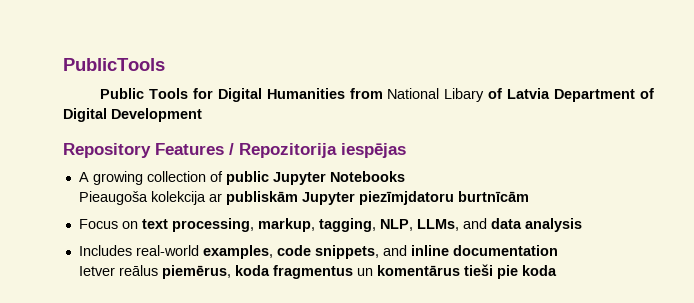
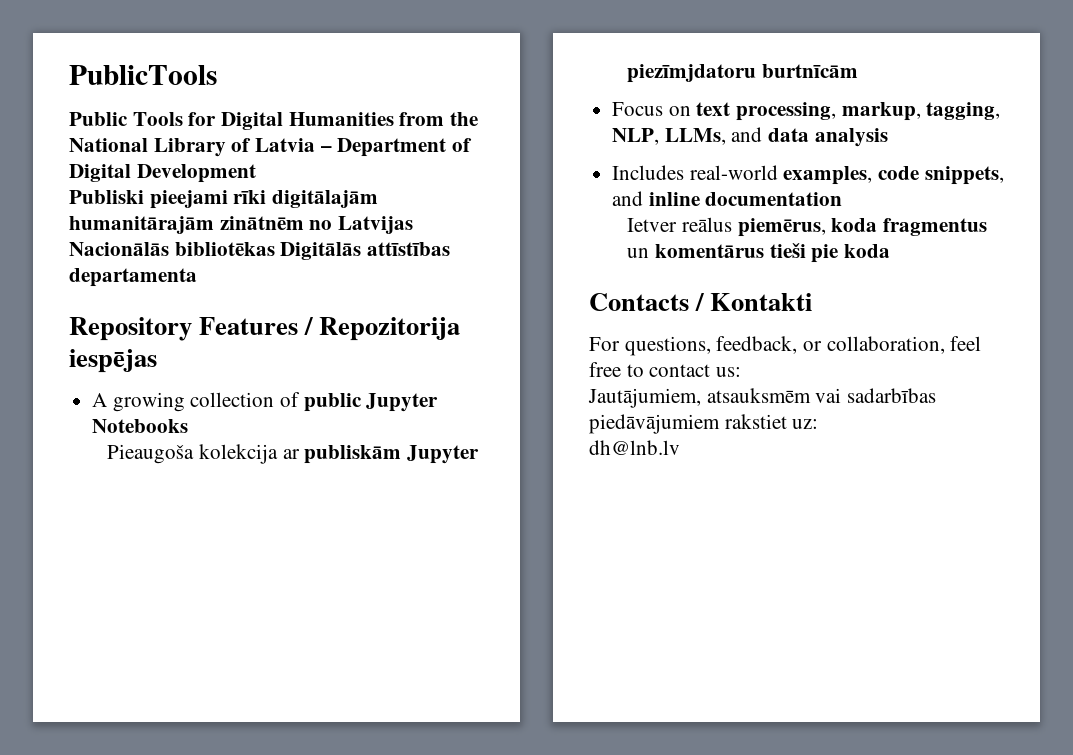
[387,88,485,102] National Libary -> [450,112,479,126] [69,138,226,157] the National Library
(551, 93) none -> [320,146,332,152] –
(202, 115) none -> [69,190,379,209] [69,216,414,234] [69,242,451,260] [69,268,197,287] // Publiski pieejami rīki digitālajām humanitārajām zinātnēm no Latvijas Nacionālās bibliotēkas Digitālās attīstības departamenta
(558, 270) none -> [589,293,813,311] [589,336,982,356] [589,362,742,377] [588,388,937,408] [589,414,819,434] [589,440,680,455] // Contacts / Kontakti // For questions, feedback, or collaboration, feel free to contact us: // Jautājumiem, atsauksmēm vai sadarbības piedāvājumiem rakstiet uz: // dh@lnb.lv

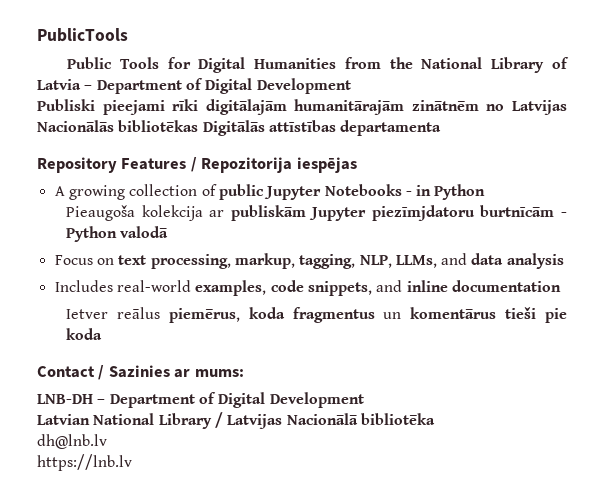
(189, 426) none -> [405,184,486,200] - in Python
(859, 71) none -> [561,212,567,217] [66,226,169,242] - Python valodā
[589,293,813,311] [589,336,982,356] [589,362,742,377] [588,388,937,408] [589,414,819,434] Contacts / Kontakti // For questions, feedback, or collaboration, feel free to contact us: // Jautājumiem, atsauksmēm vai sadarbības piedāvājumiem rakstiet uz: -> [37,365,244,380] [37,392,364,408] [37,412,435,429] Contact / Sazinies ar mums: // LNB-DH – Department of Digital Development // Latvian National Library / Latvijas Nacionālā bibliotēka
(680, 447) none -> [37,454,132,471] // https://lnb.lv

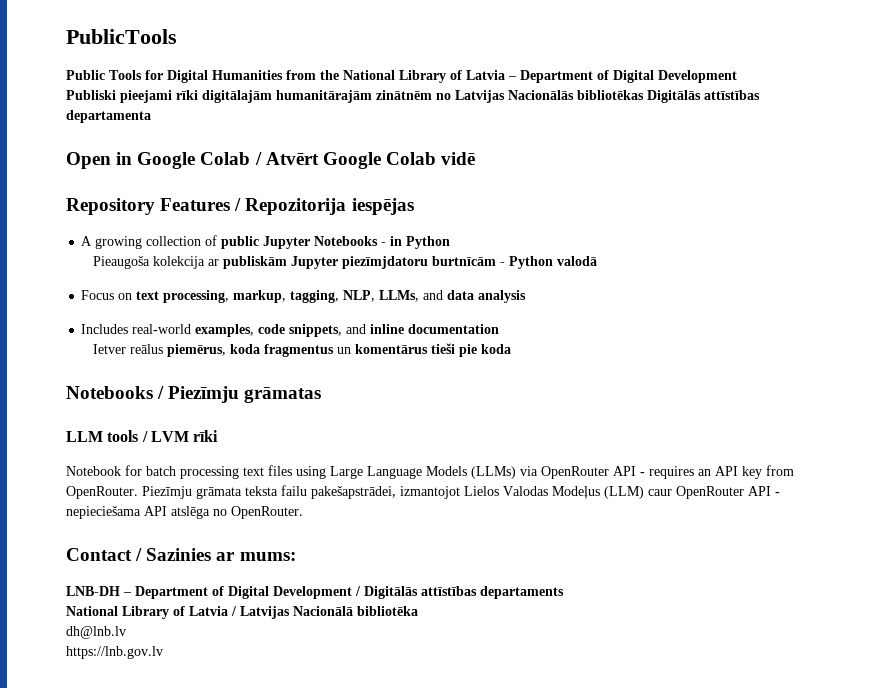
(442, 128) none -> [66,152,476,169] // Open in Google Colab / Atvērt Google Colab vidē
(103, 334) none -> [66,386,322,403] [66,430,219,442] [66,465,794,479] [66,485,780,499] [66,506,303,519] // Notebooks / Piezīmju grāmatas // LLM tools / LVM rīki // Notebook for batch processing text files using Large Language Models (LLMs) via OpenRouter API - requires an API key from OpenRouter. Piezīmju grāmata teksta failu pakešapstrādei, izmantojot Lielos Valodas Modeļus (LLM) caur OpenRouter API - nepieciešama API atslēga no OpenRouter.
[37,413,212,429] // Latvian National Library -> [355,586,564,599] [66,606,228,619] / Digitālās attīstības departaments // National Library of Latvia
[37,454,132,471] https://lnb.lv -> [66,646,163,659] https://lnb.gov.lv

